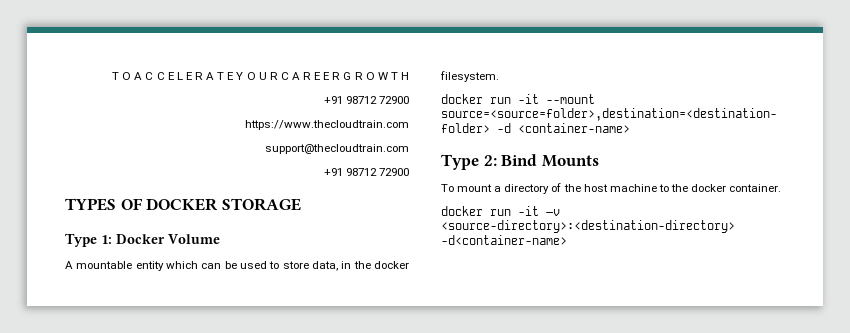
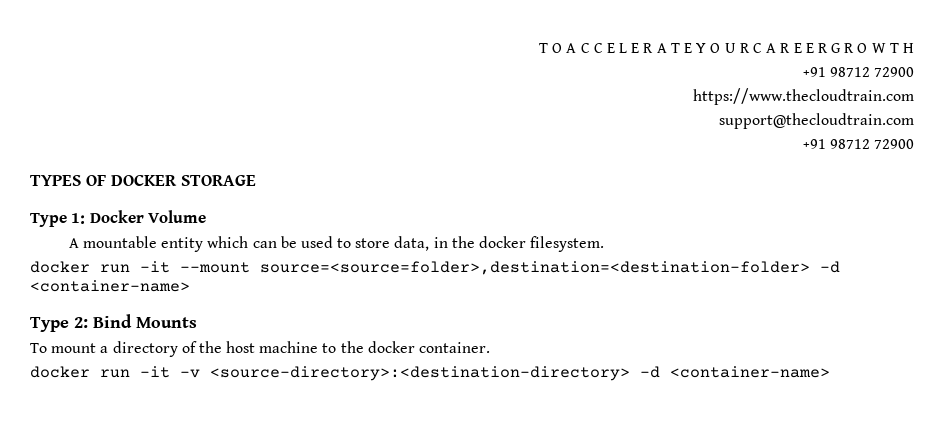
[441,235,567,245] -d<container-name> -> [640,366,830,378] -d <container-name>

